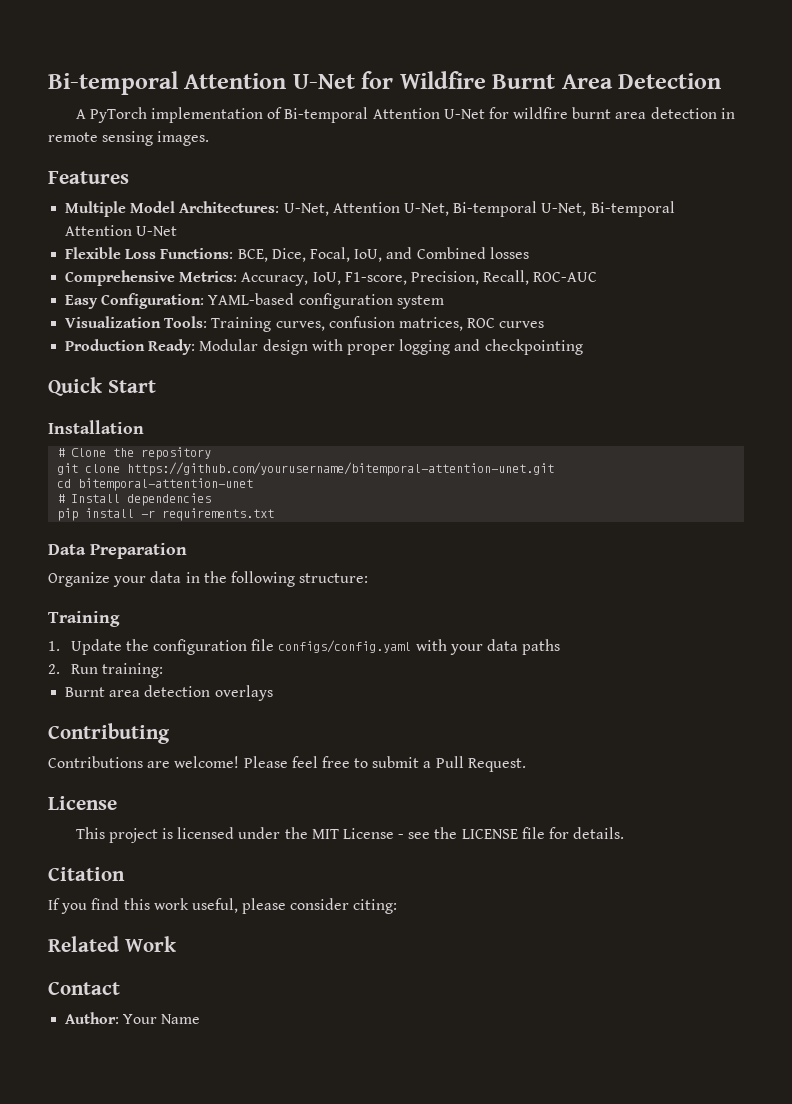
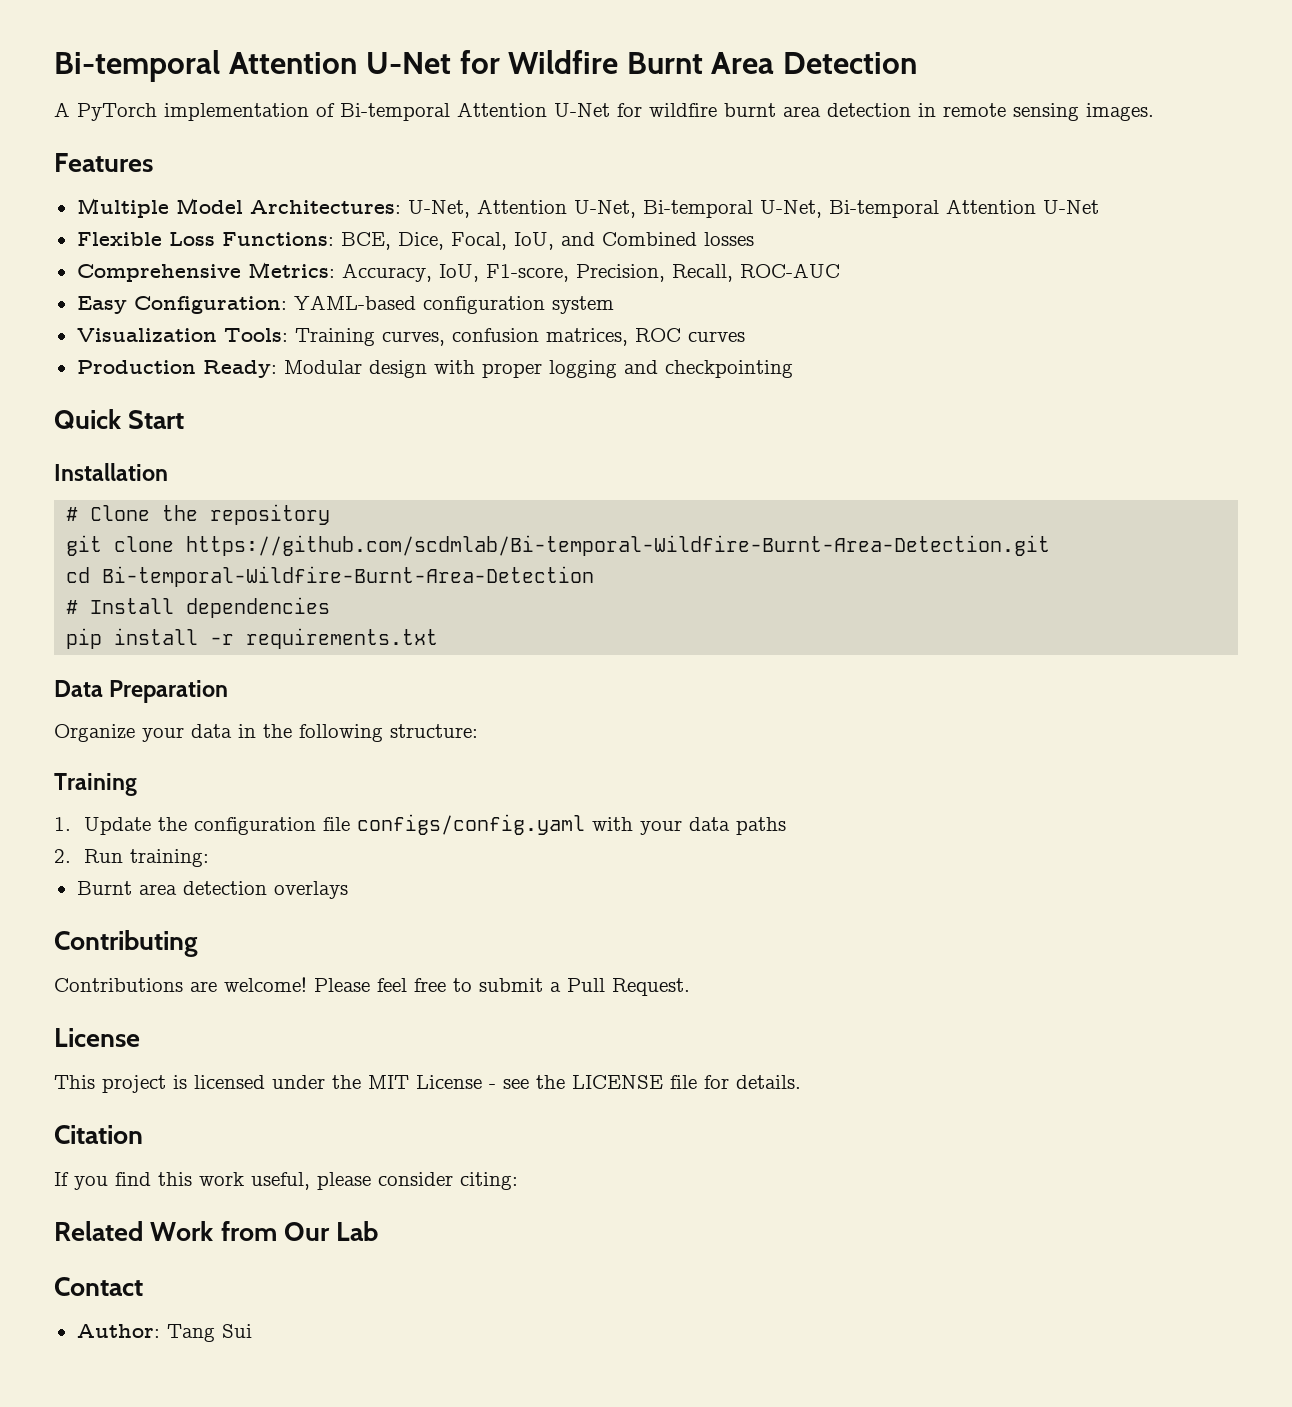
[127,462,555,476] https://github.com/yourusername/bitemporal-attention-unet.git -> [186,535,1051,556] https://github.com/scdmlab/Bi-temporal-Wildfire-Burnt-Area-Detection.git
[78,478,254,491] bitemporal-attention-unet -> [102,566,595,587] Bi-temporal-Wildfire-Burnt-Area-Detection
(177, 944) none -> [220,1221,379,1241] from Our Lab
[123,1014,201,1024] Your Name -> [166,1324,252,1342] Tang Sui

